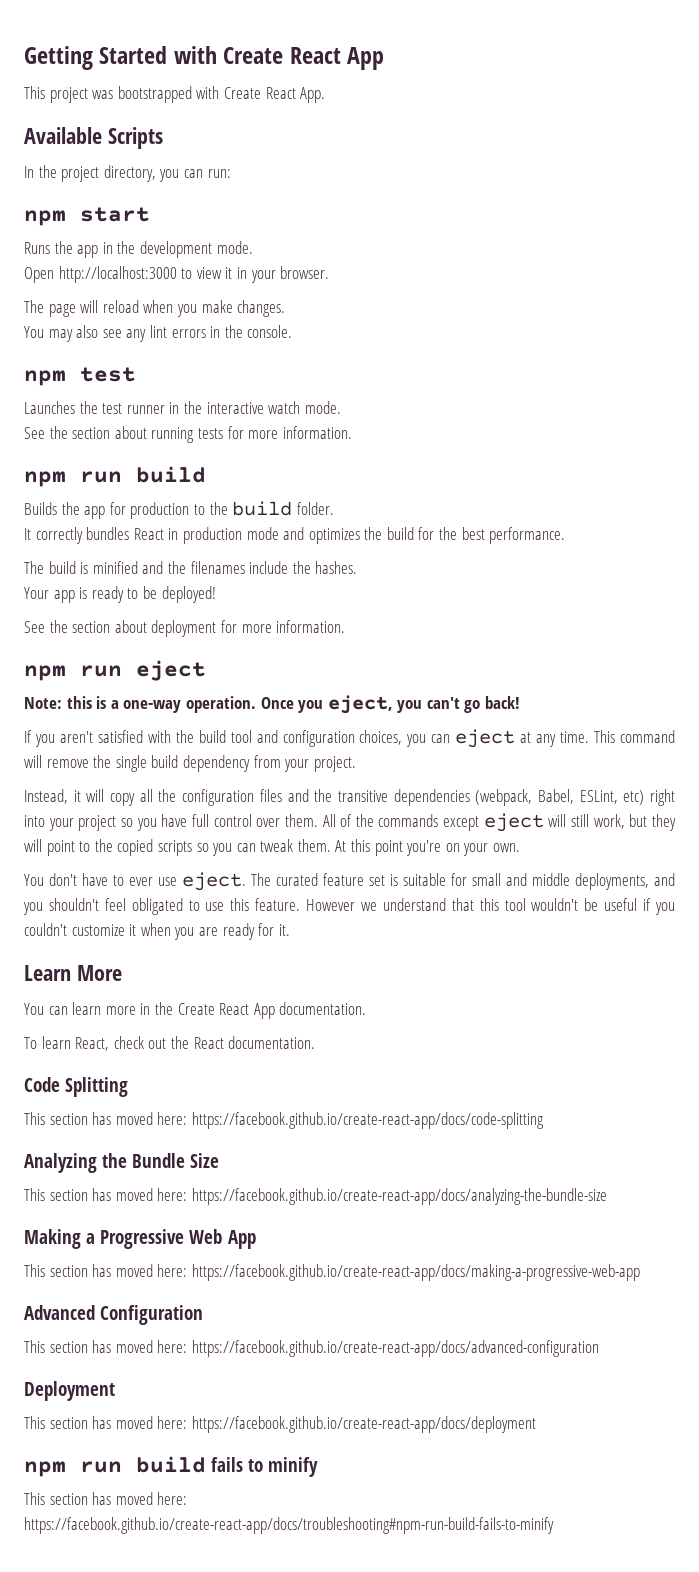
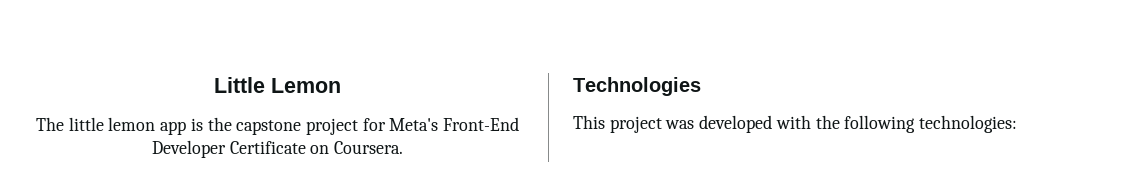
[24,46,385,70] [24,86,326,103] [24,127,163,149] [24,165,231,182] [24,207,150,226] [24,241,253,258] [24,266,330,283] [24,300,286,317] [24,325,293,342] [24,367,136,386] [24,401,341,414] [24,426,352,443] [24,466,206,487] [24,501,334,519] [24,527,566,544] [24,561,358,574] [24,586,216,603] [24,620,346,637] [24,660,206,681] [24,695,521,714] [24,729,676,748] [24,755,356,772] [24,789,675,806] [24,813,676,832] [24,839,521,856] [24,872,675,891] [23,898,676,915] [24,923,290,940] [24,965,122,981] [24,1002,367,1019] [24,1036,316,1051] [24,1077,129,1097] [24,1112,544,1129] [24,1153,220,1173] [24,1188,607,1205] [24,1229,256,1249] [24,1264,640,1281] [24,1305,204,1325] [24,1340,599,1357] [24,1381,115,1401] [24,1416,536,1433] [24,1456,319,1477] [24,1492,188,1505] [24,1517,554,1534] Getting Started with Create React App // This project was bootstrapped with Create React App. // Available Scripts // In the project directory, you can run: // npm start // Runs the app in the development mode. // Open http://localhost:3000 to view it in your browser. // The page will reload when you make changes. // You may also see any lint errors in the console. // npm test // Launches the test runner in the interactive watch mode. // See the section about running tests for more information. // npm run build // Builds the app for production to the build folder. // It correctly bundles React in production mode and optimizes the build for the best performance. // The build is minified and the filenames include the hashes. // Your app is ready to be deployed! // See the section about deployment for more information. // npm run eject // Note: this is a one-way operation. Once you eject, you can't go back! // If you aren't satisfied with the build tool and configuration choices, you can eject at any time. This command will remove the single build dependency from your project. // Instead, it will copy all the configuration files and the transitive dependencies (webpack, Babel, ESLint, etc) right into your project so you have full control over them. All of the commands except eject will still work, but they will point to the copied scripts so you can tweak them. At this point you're on your own. // You don't have to ever use eject. The curated feature set is suitable for small and middle deployments, and you shouldn't feel obligated to use this feature. However we understand that this tool wouldn't be useful if you couldn't customize it when you are ready for it. // Learn More // You can learn more in the Create React App documentation. // To learn React, check out the React documentation. // Code Splitting // This section has moved here: https://facebook.github.io/create-react-app/docs/code-splitting // Analyzing the Bundle Size // This section has moved here: https://facebook.github.io/create-react-app/docs/analyzing-the-bundle-size // Making a Progressive Web App // This section has moved here: https://facebook.github.io/create-react-app/docs/making-a-progressive-web-app // Advanced Configuration // This section has moved here: https://facebook.github.io/create-react-app/docs/advanced-configuration // Deployment // This section has moved here: https://facebook.github.io/create-react-app/docs/deployment // npm run build fails to minify // This section has moved here: https://facebook.github.io/create-react-app/docs/troubleshooting#npm-run-build-fails-to-minify -> [214,77,341,93] [35,117,520,135] [151,140,404,158] [573,77,701,96] [573,115,1018,133] Little Lemon // The little lemon app is the capstone project for Meta's Front-End Developer Certificate on Coursera. // Technologies // This project was developed with the following technologies:

